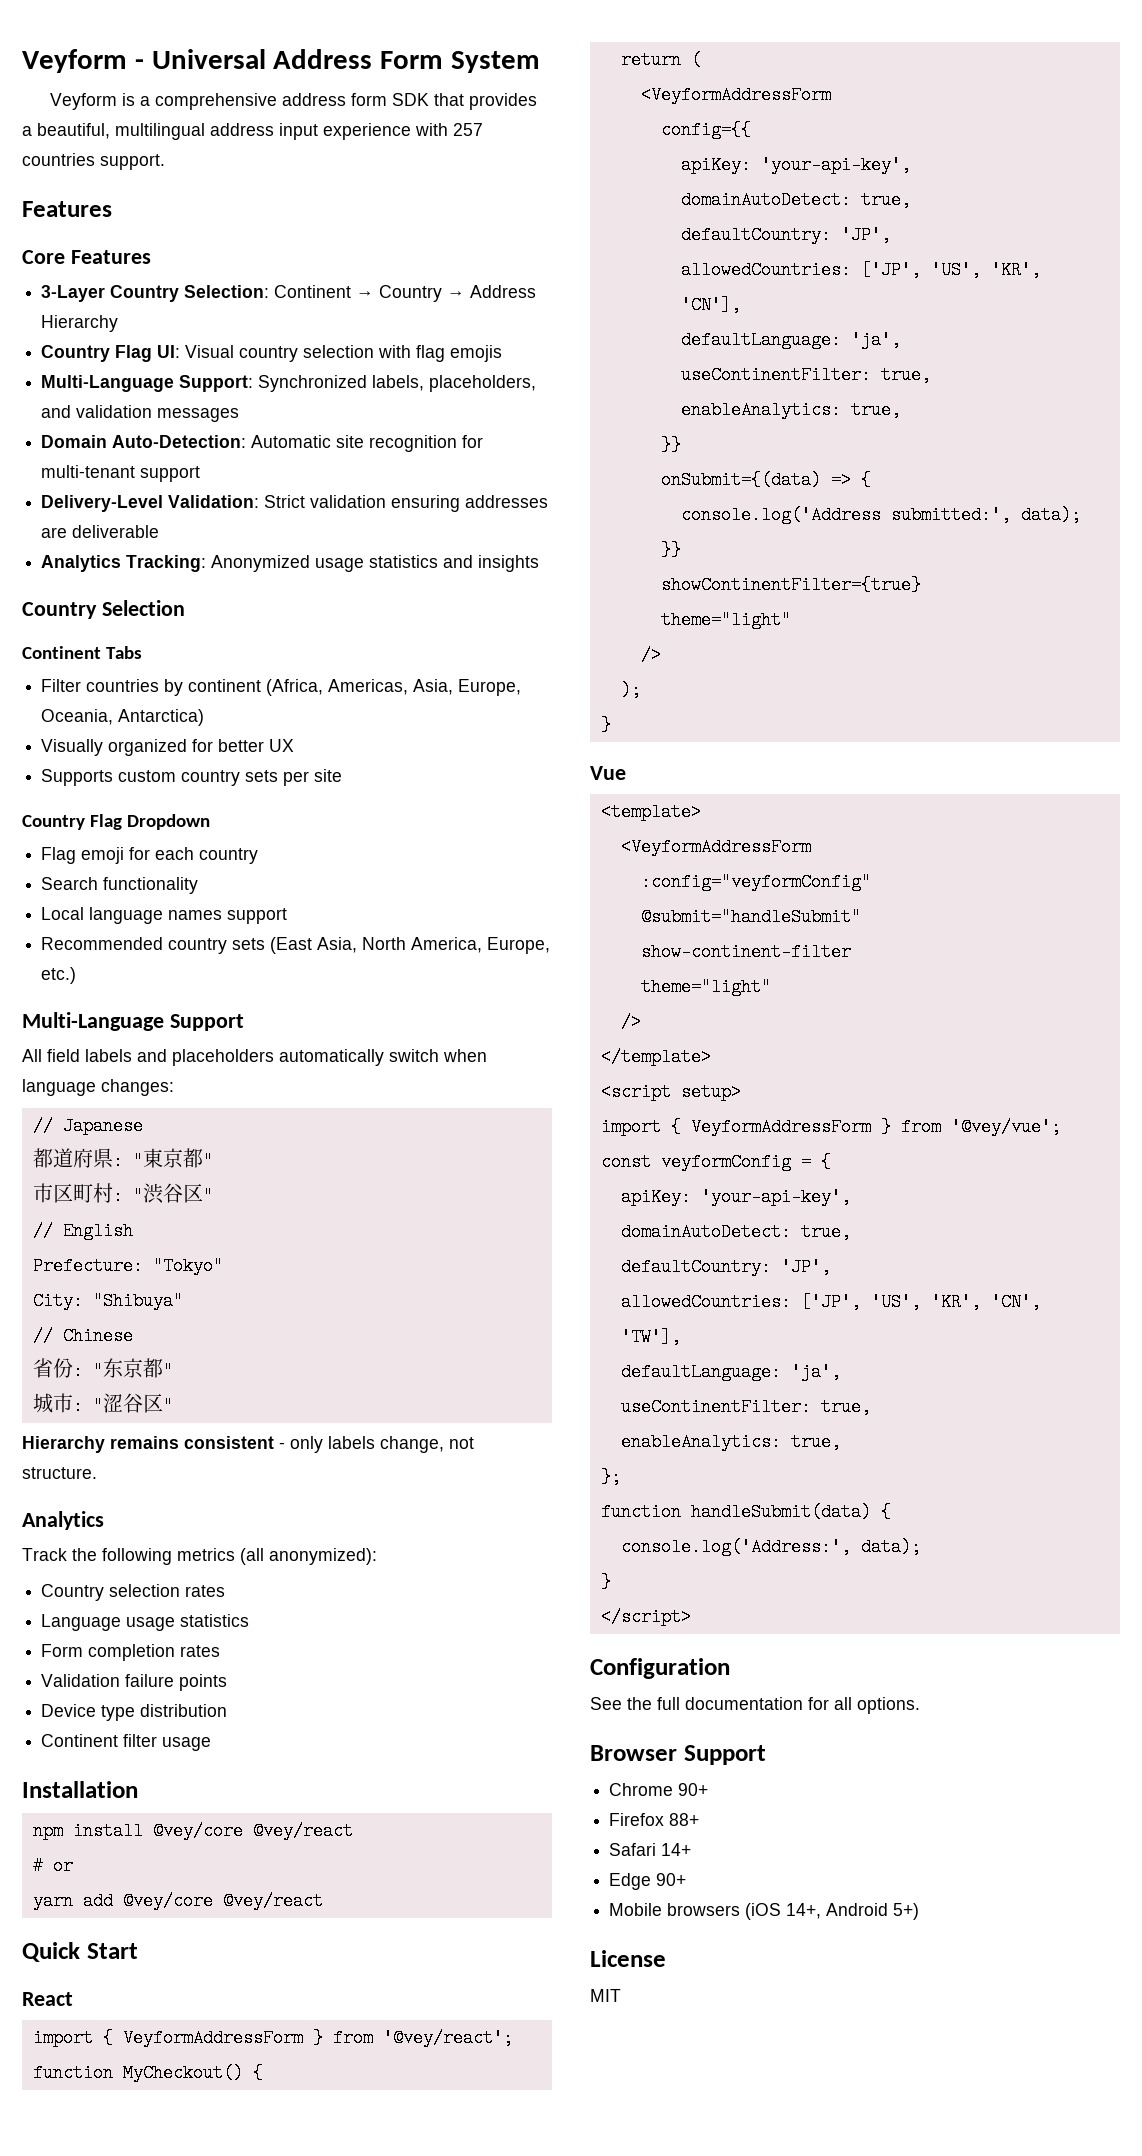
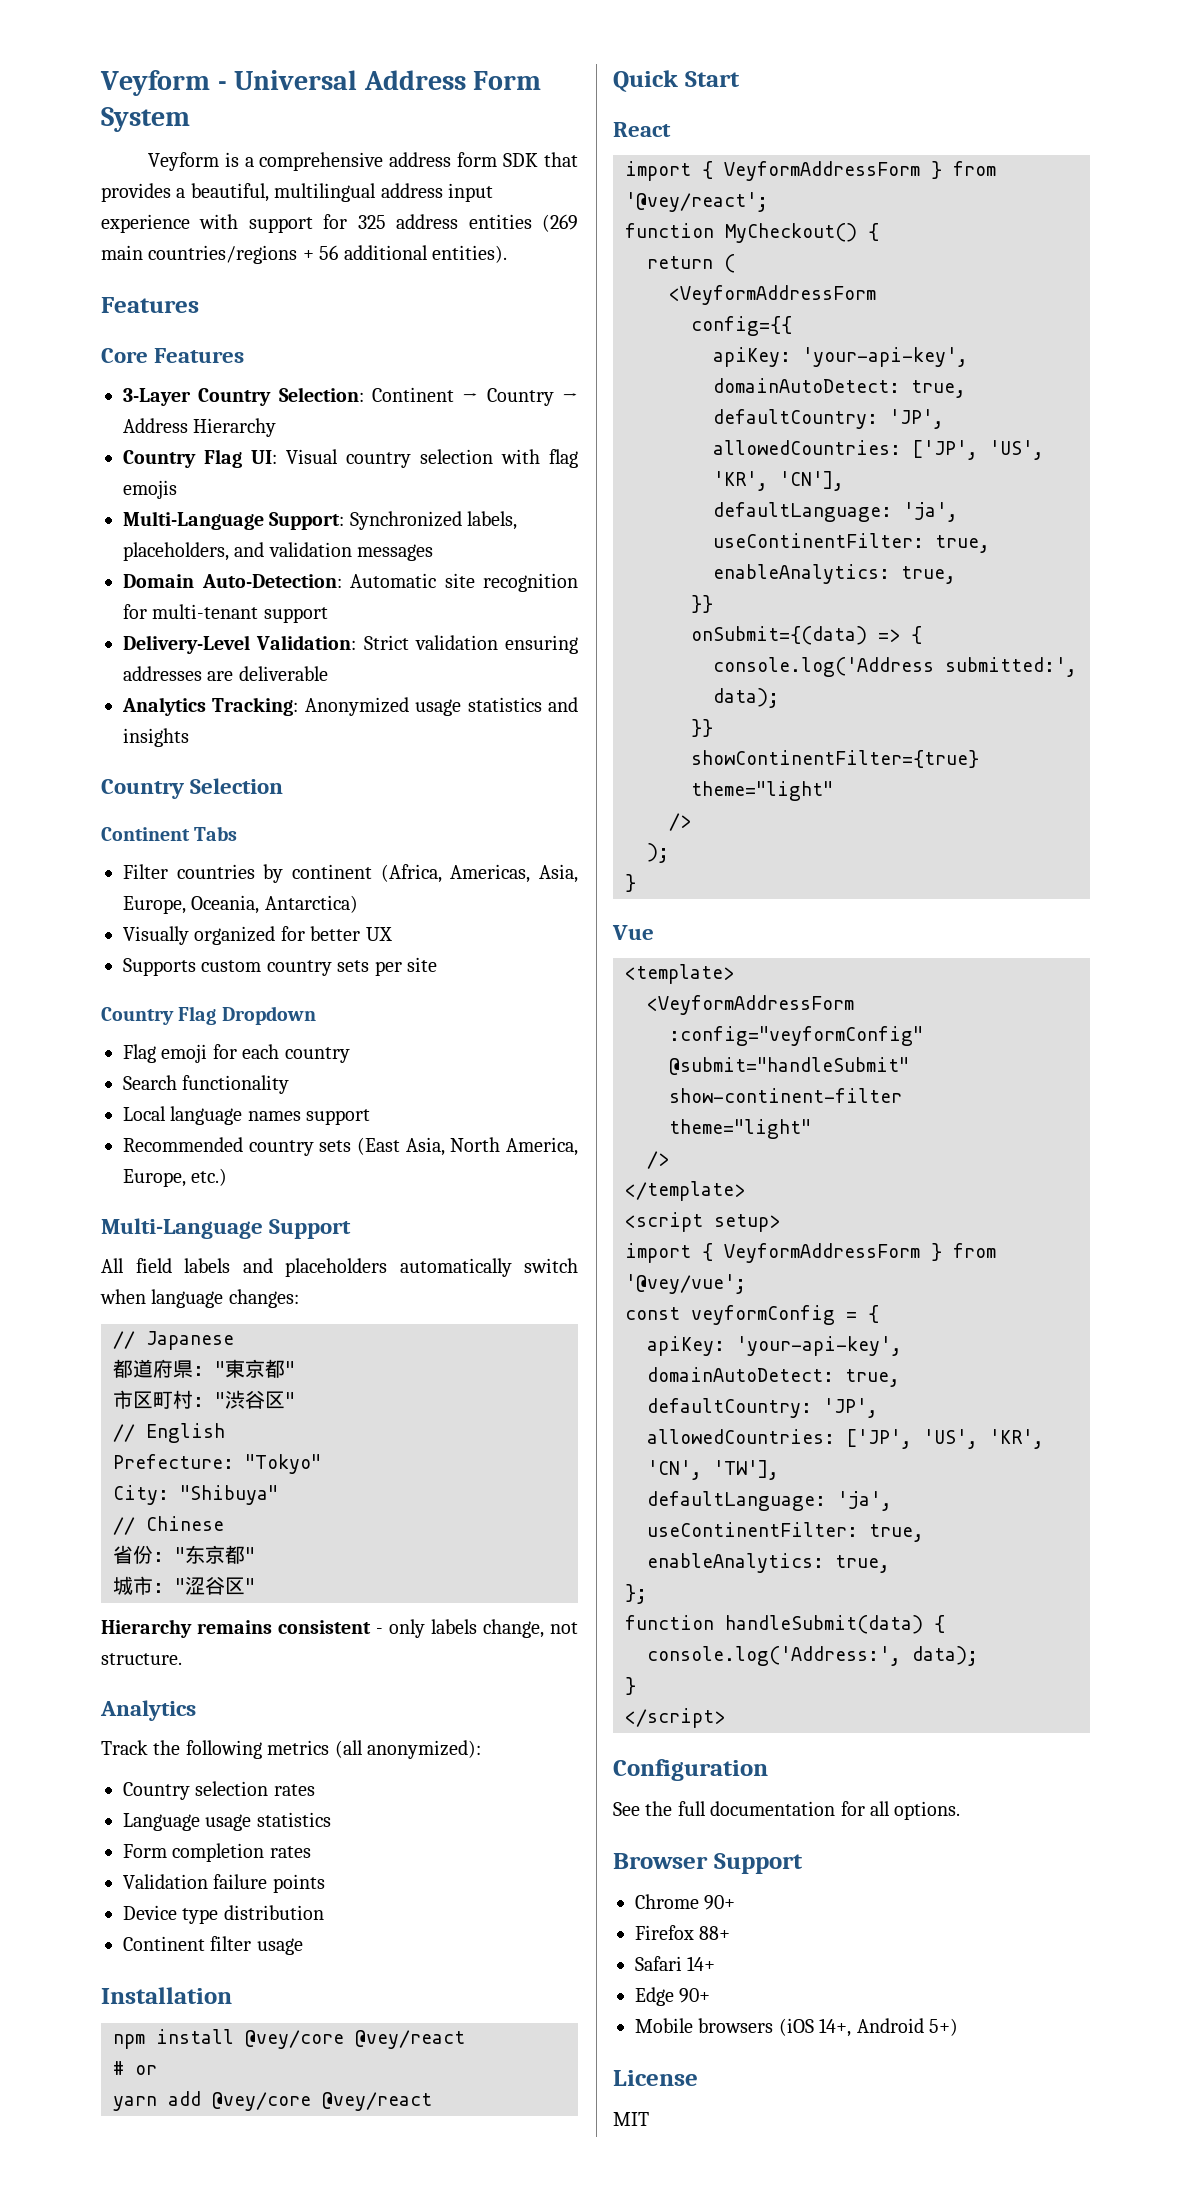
[453,123,483,136] [22,153,165,170] 257 countries support. -> [248,214,578,233] [101,245,507,264] support for 325 address entities (269 main countries/regions + 56 additional entities).

